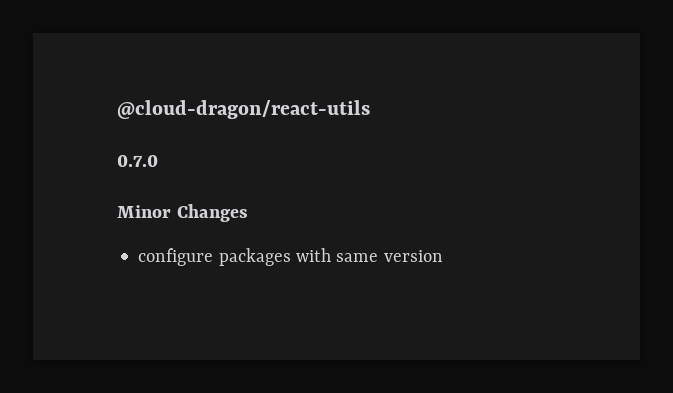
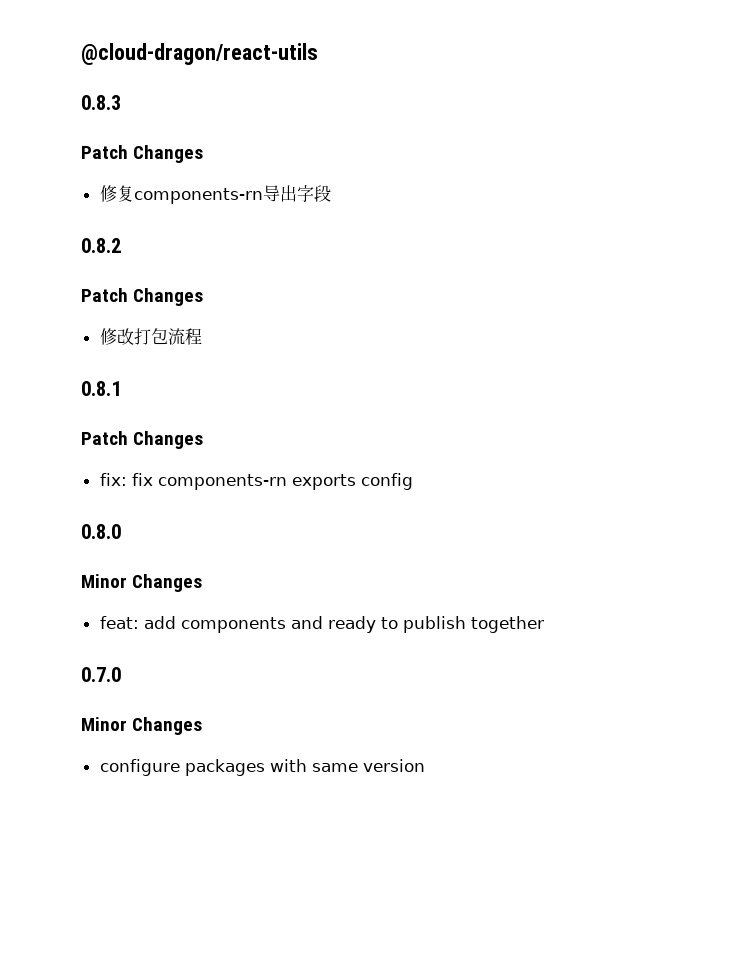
(370, 109) none -> [81,95,121,110] [81,145,204,163] [99,185,331,204] [81,238,121,253] [81,288,204,306] [99,328,202,345] [81,381,121,396] [81,431,204,449] [99,473,413,490] [81,524,121,539] [81,574,203,592] [99,616,544,633] // 0.8.3 // Patch Changes // 修复components-rn导出字段 // 0.8.2 // Patch Changes // 修改打包流程 // 0.8.1 // Patch Changes // fix: fix components-rn exports config // 0.8.0 // Minor Changes // feat: add components and ready to publish together

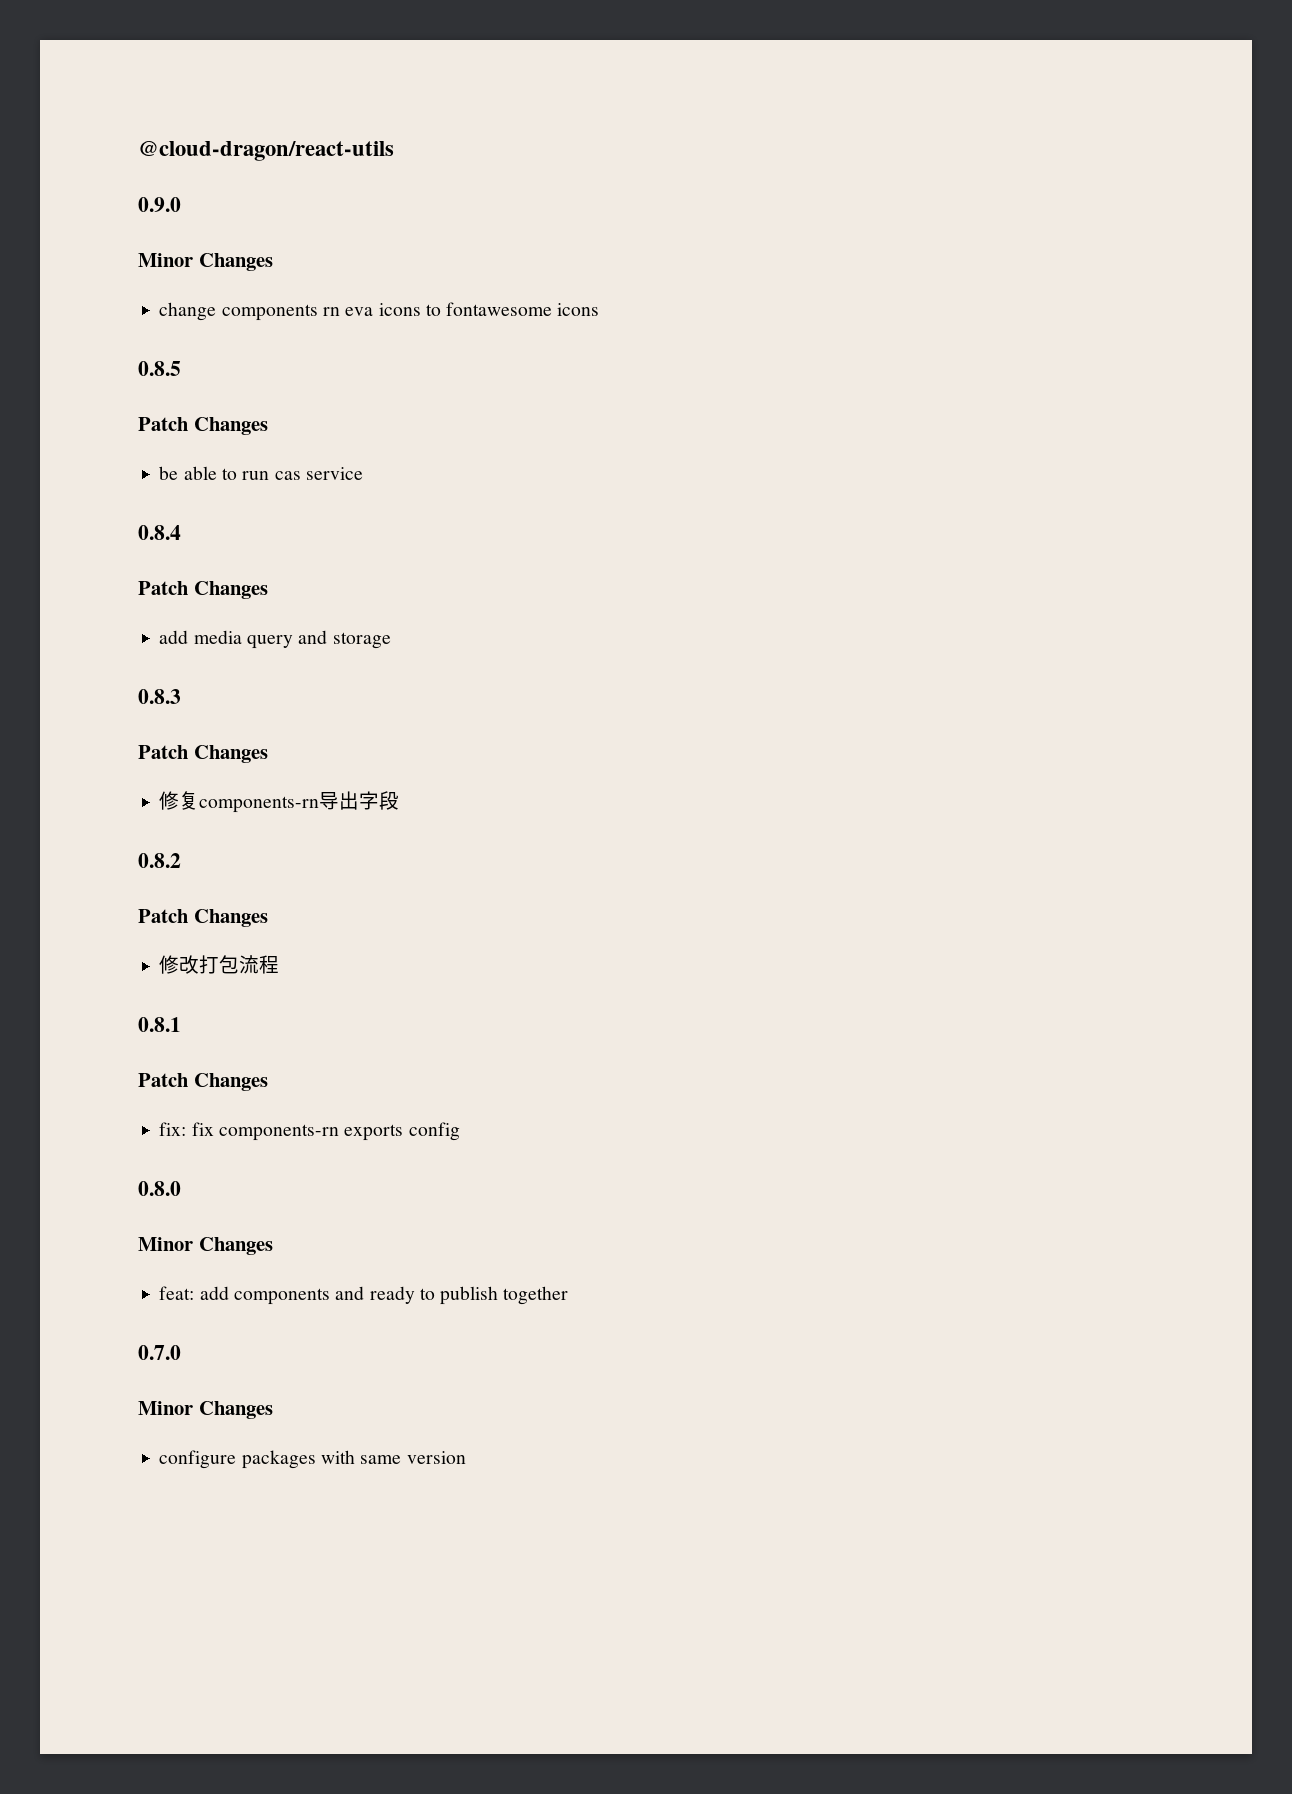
(318, 54) none -> [138,197,181,212] [138,253,273,271] [159,302,600,321] [138,361,181,376] [138,417,268,435] [159,466,363,480] [138,525,181,540] [138,581,268,599] [159,630,391,649] // 0.9.0 // Minor Changes // change components rn eva icons to fontawesome icons // 0.8.5 // Patch Changes // be able to run cas service // 0.8.4 // Patch Changes // add media query and storage

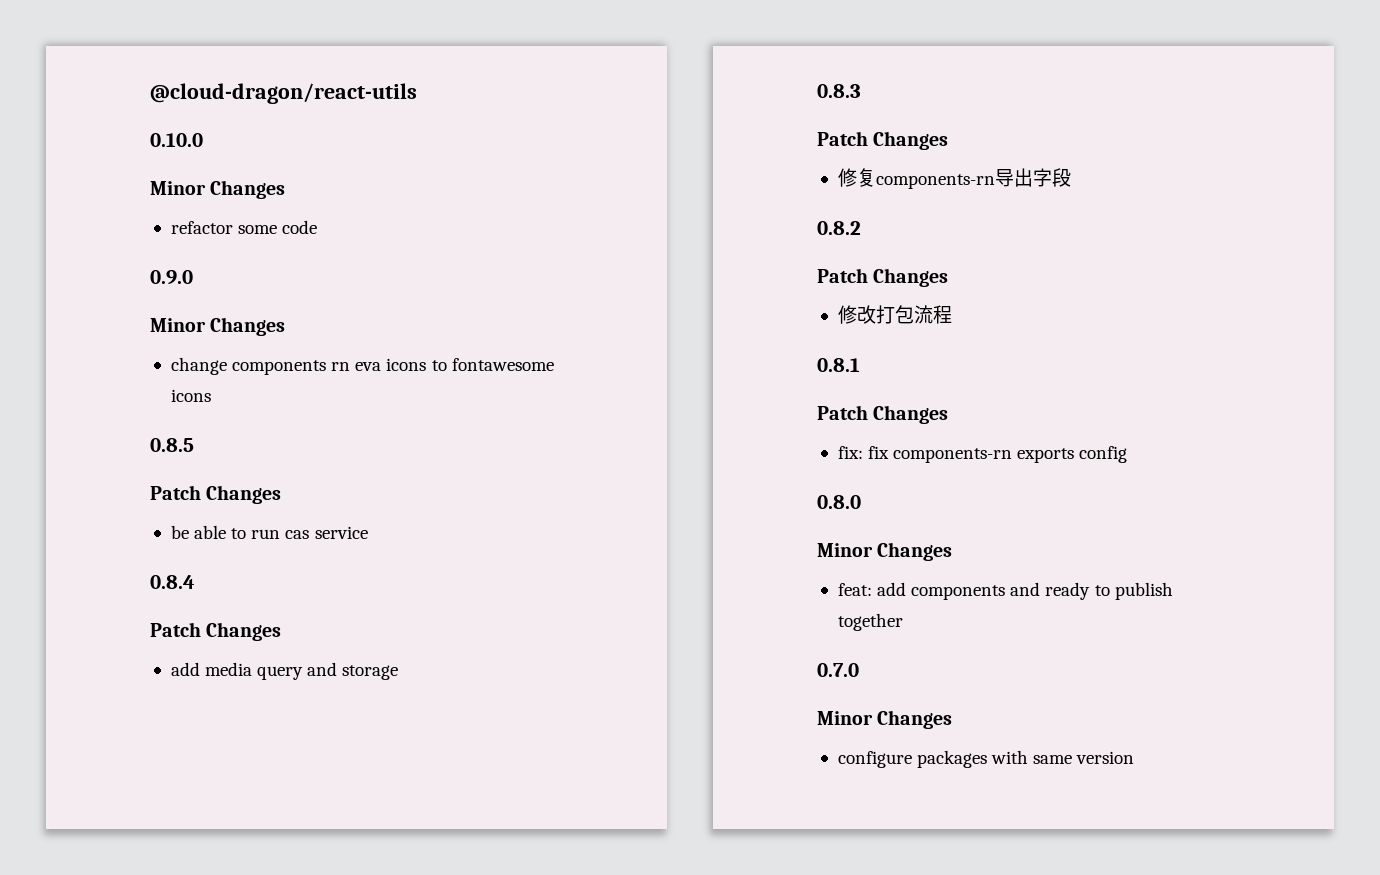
(394, 151) none -> [150,133,203,147] [150,180,286,199] [170,220,318,234] // 0.10.0 // Minor Changes // refactor some code

